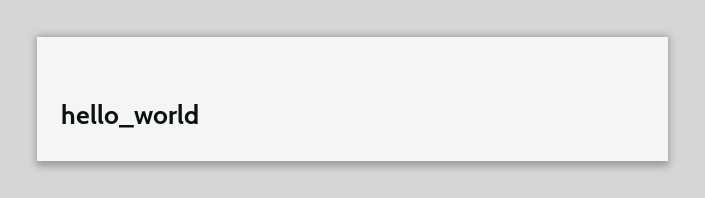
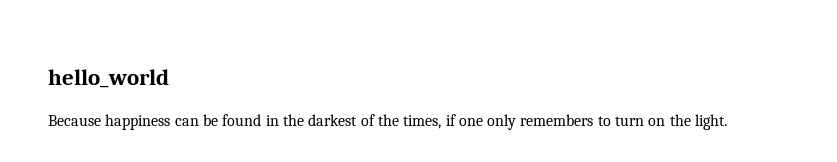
(199, 116) none -> [48,114,728,130] // Because happiness can be found in the darkest of the times, if one only remembers to turn on the light.

